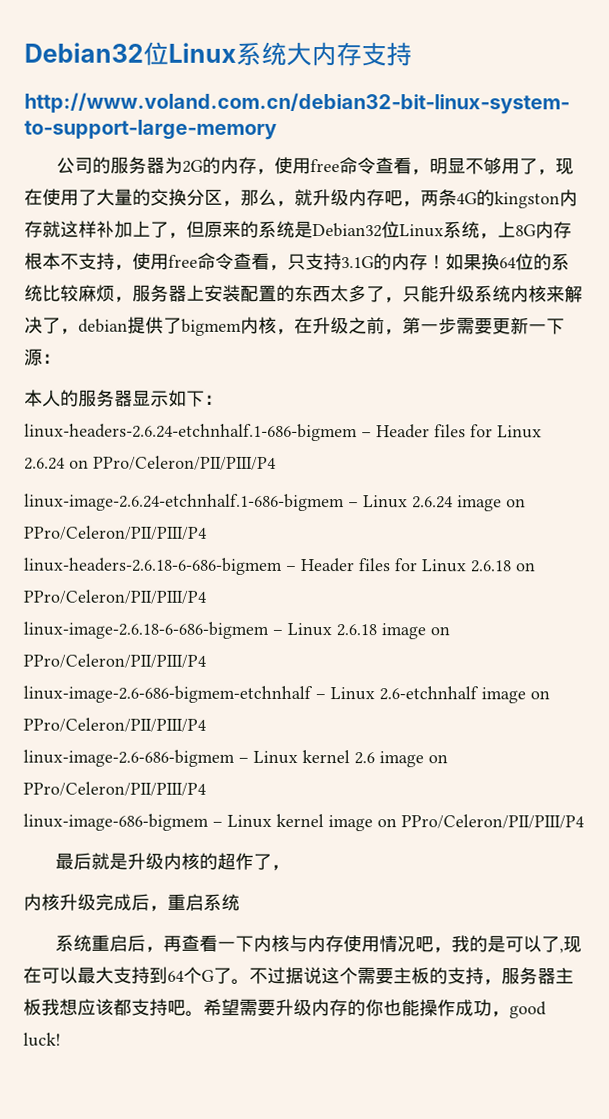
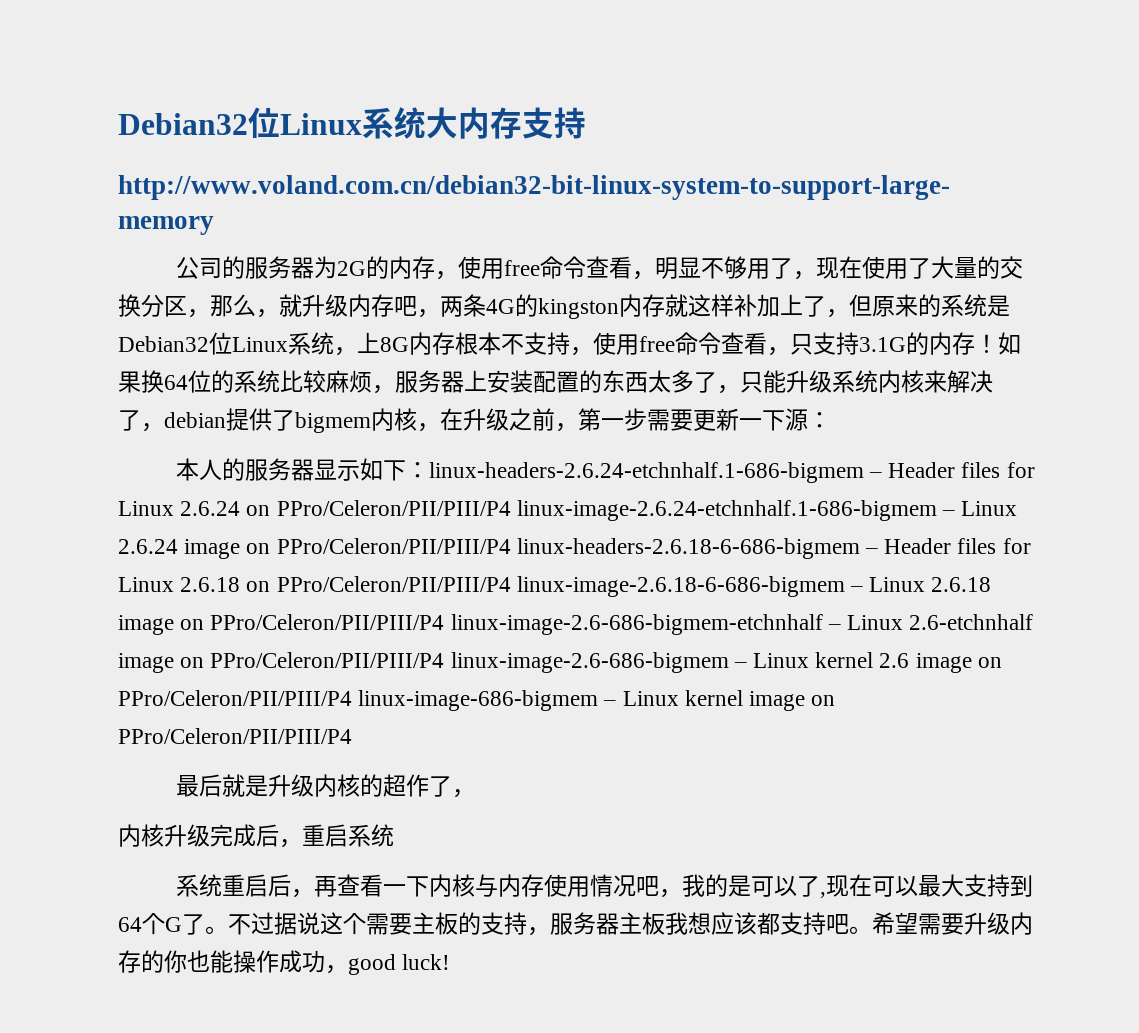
(223, 399) // -> (429, 470) none
(276, 462) // -> (511, 508) none
(207, 532) // -> (511, 546) none
(206, 596) // -> (511, 584) none
(206, 660) // -> (445, 622) none
(206, 724) // -> (445, 660) none
(206, 788) // -> (352, 698) none

